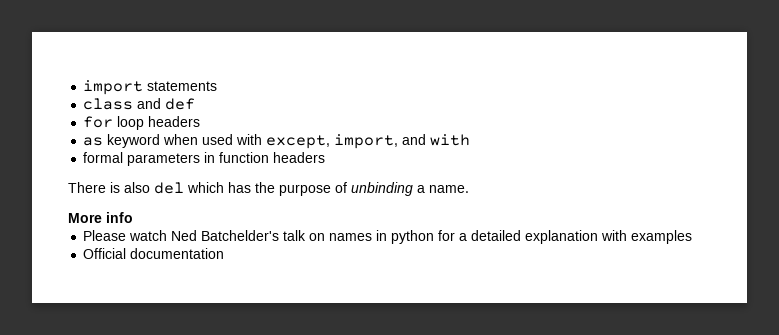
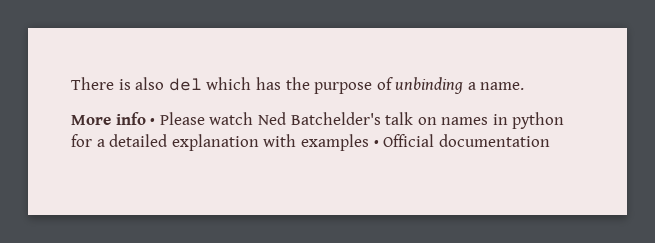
[83,80,218,95] [83,98,196,110] [83,116,201,130] [83,134,471,149] [83,152,326,166] import statements // class and def // for loop headers // as keyword when used with except, import, and with // formal parameters in function headers // -> (71, 83) none
(133, 217) // -> [150,118,156,125] •
(693, 237) // -> [373,140,379,147] •

